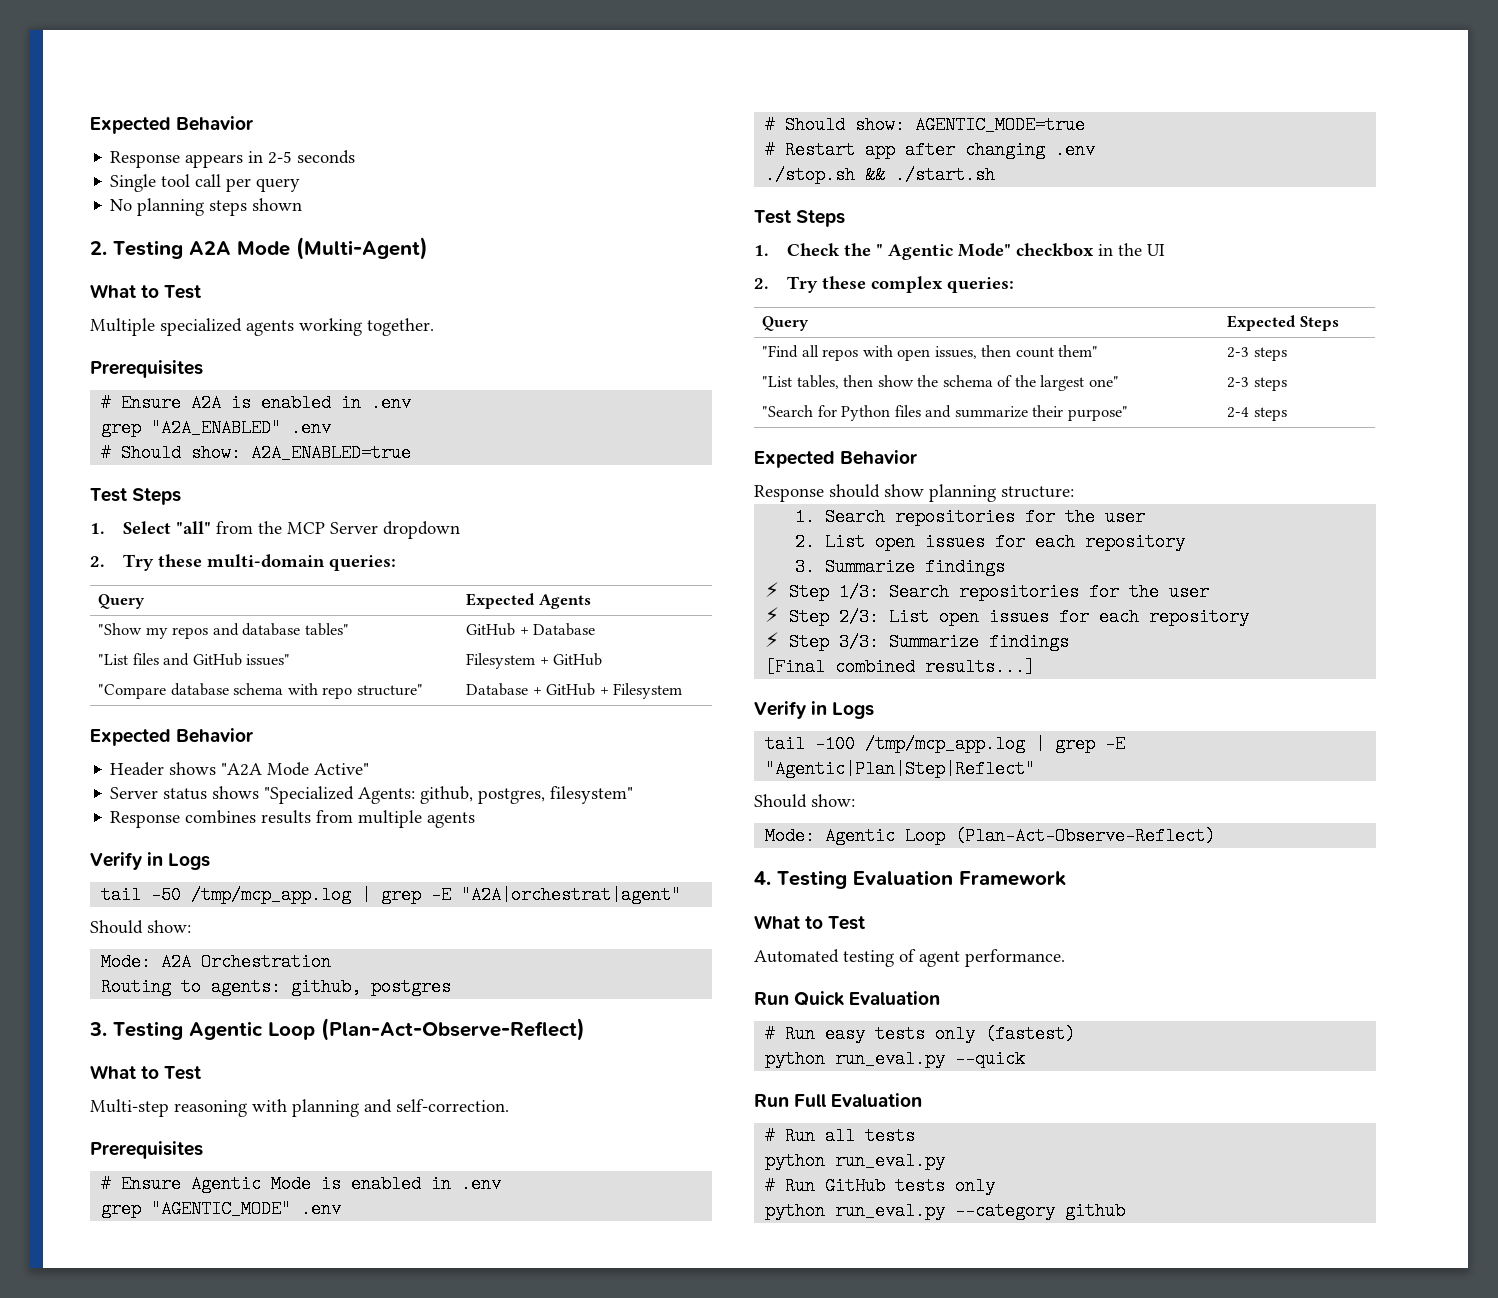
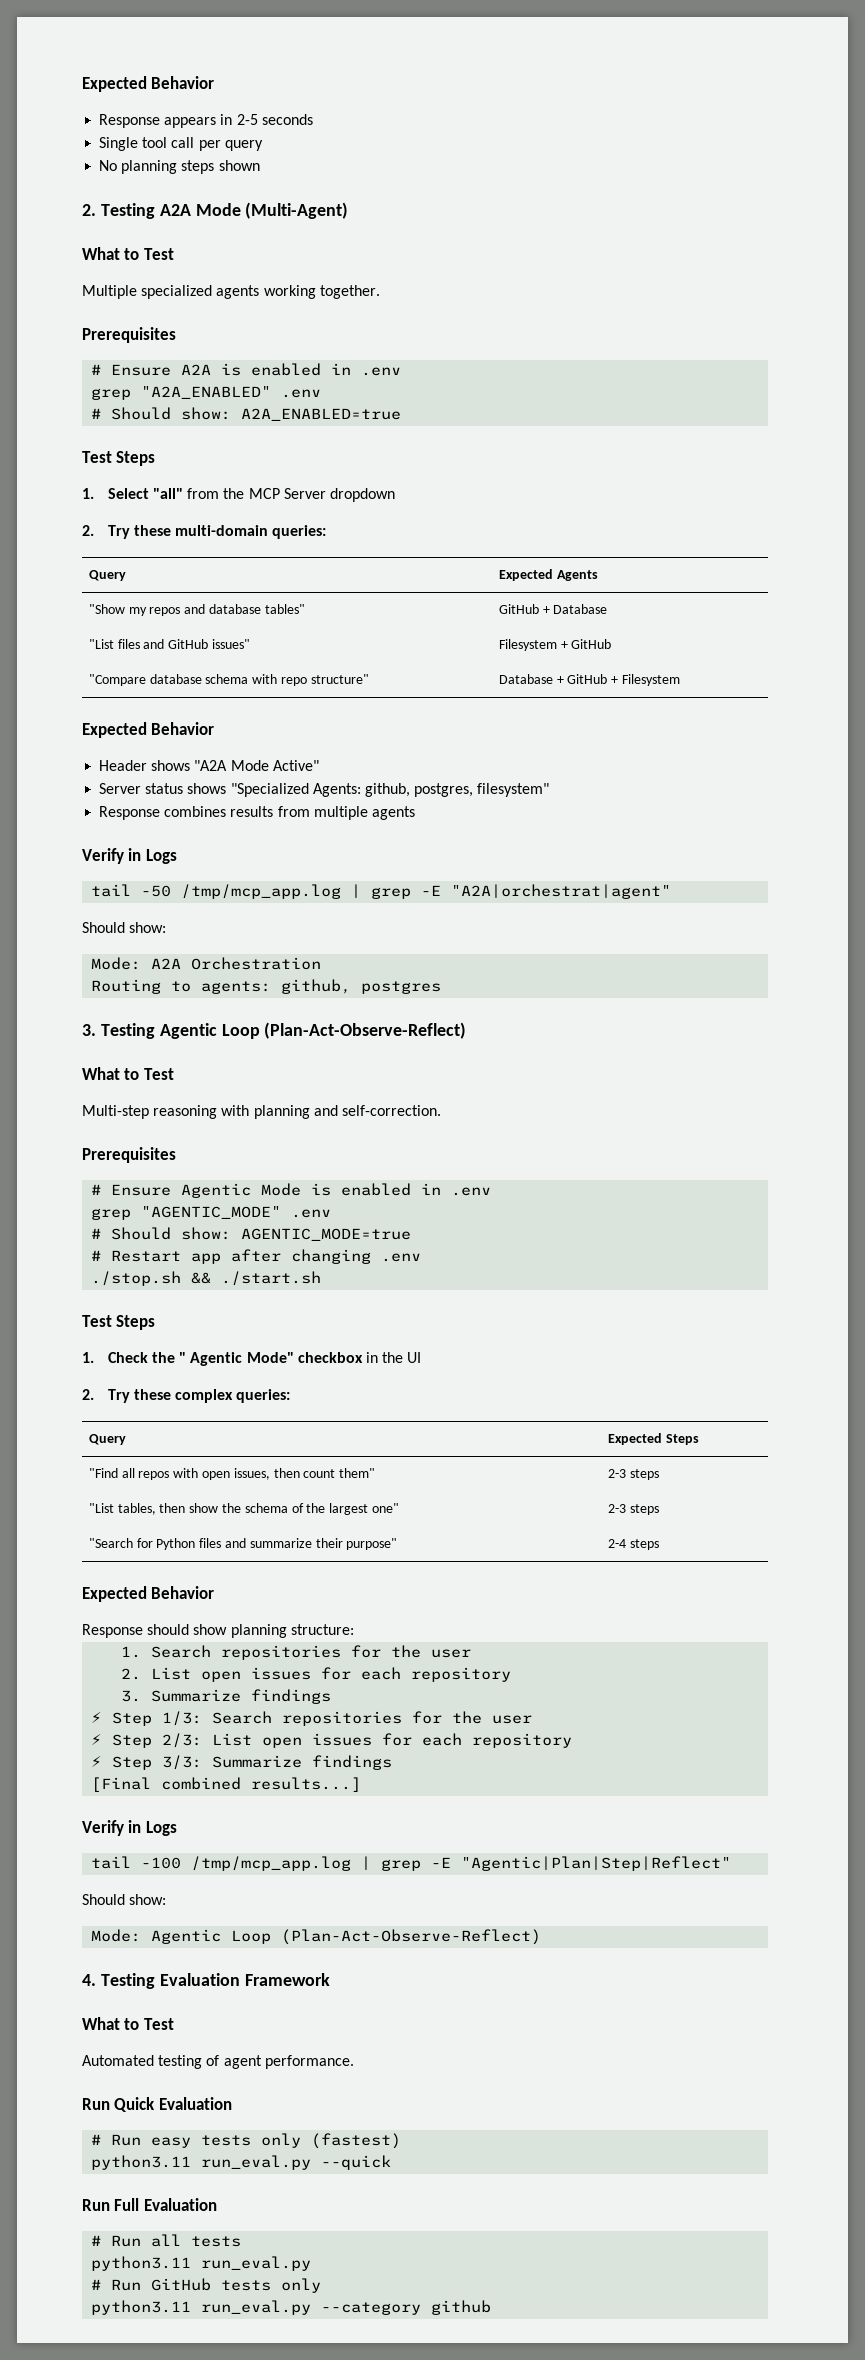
[765,1050,826,1068] python -> [91,2155,192,2170] python3.11
[765,1152,826,1170] python -> [91,2256,192,2271] python3.11
[765,1202,826,1220] python -> [91,2300,192,2315] python3.11

